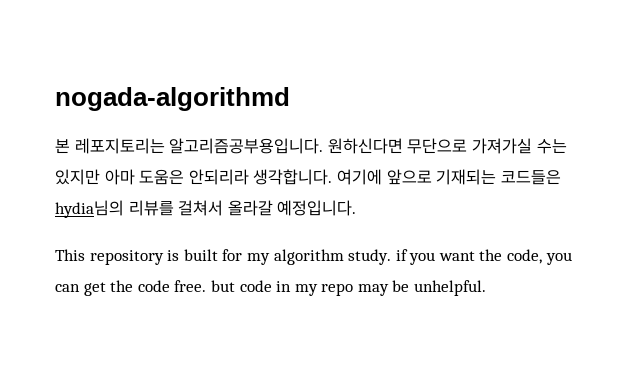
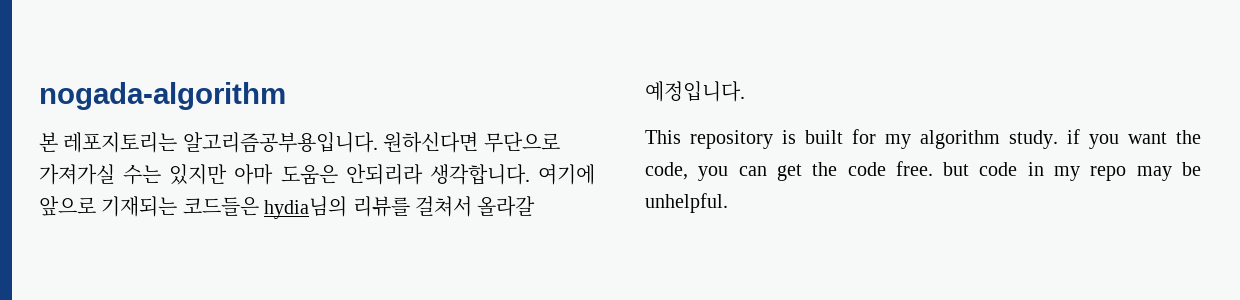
[55,87,290,111] nogada-algorithmd -> [39,82,286,110] nogada-algorithm

